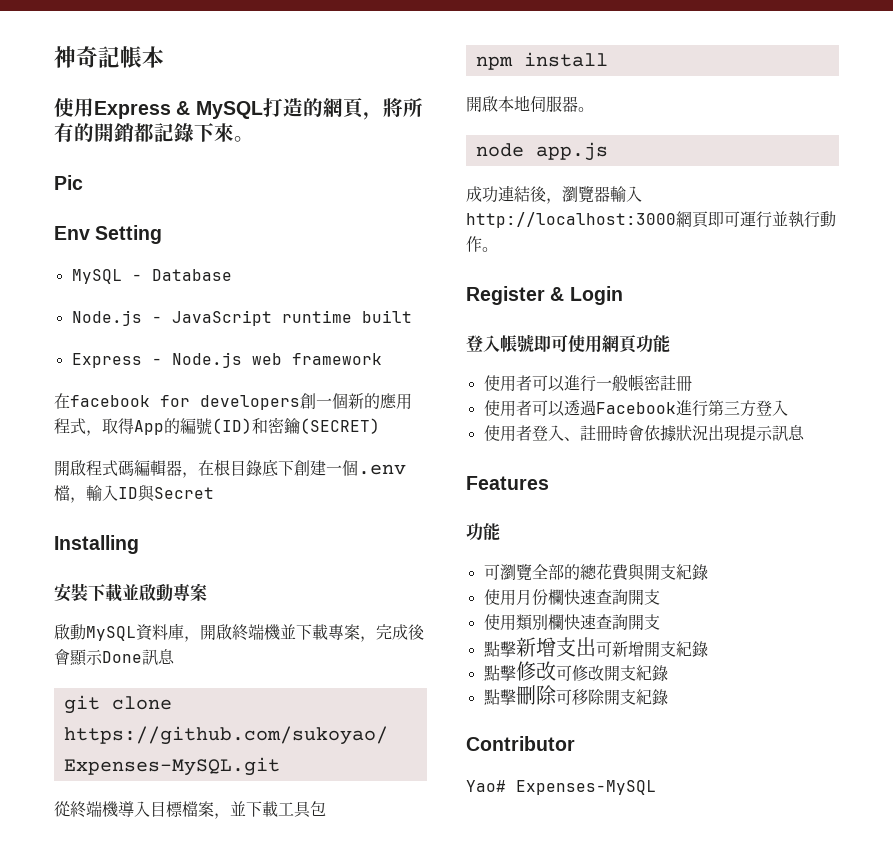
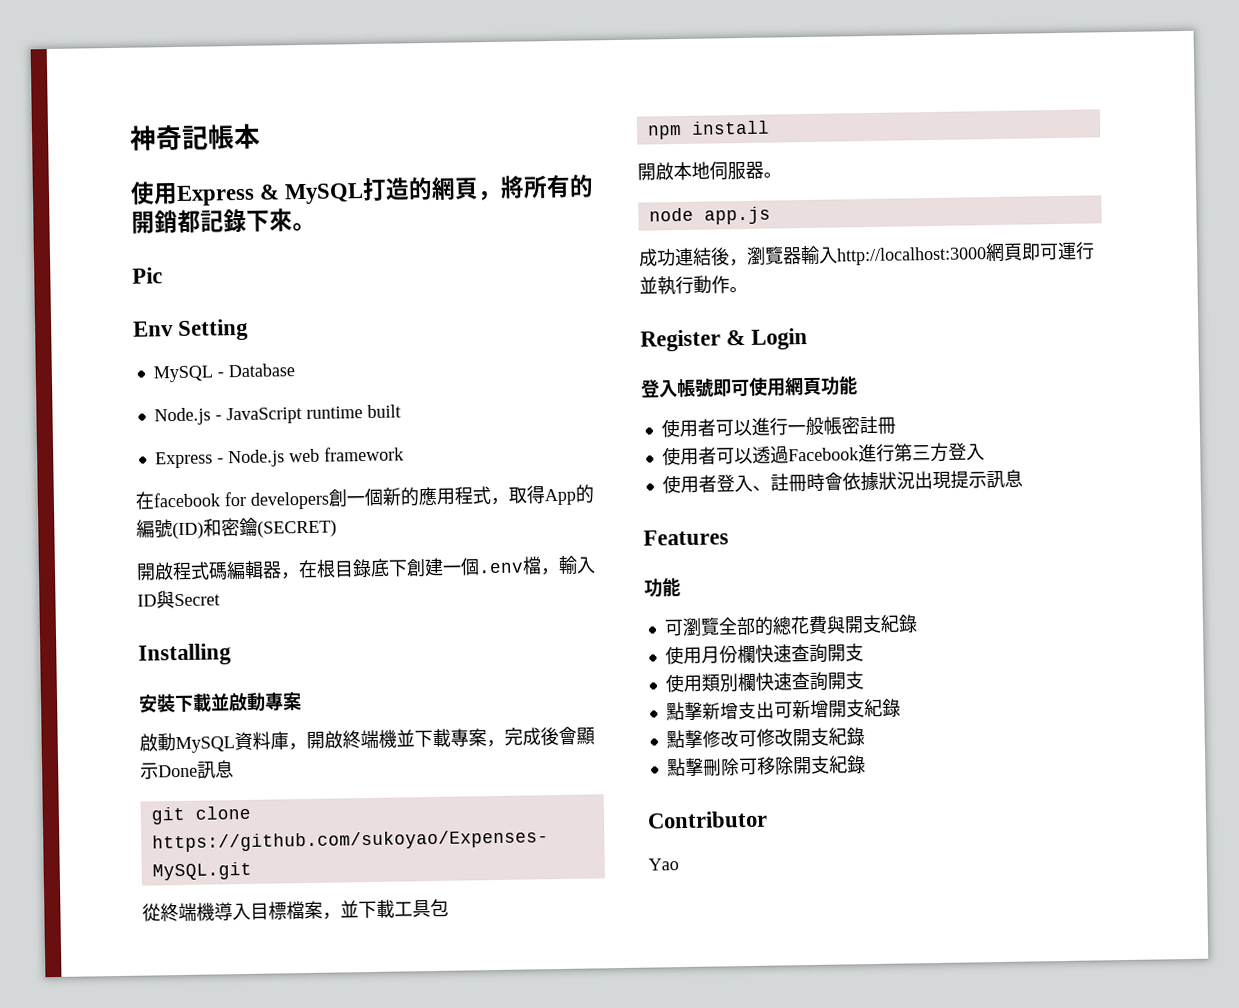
[466,780,656,795] Yao# Expenses-MySQL -> [648,858,679,871] Yao

